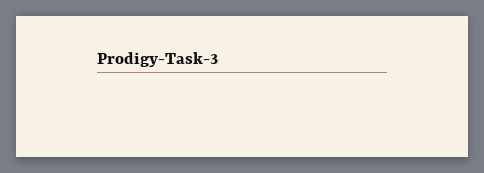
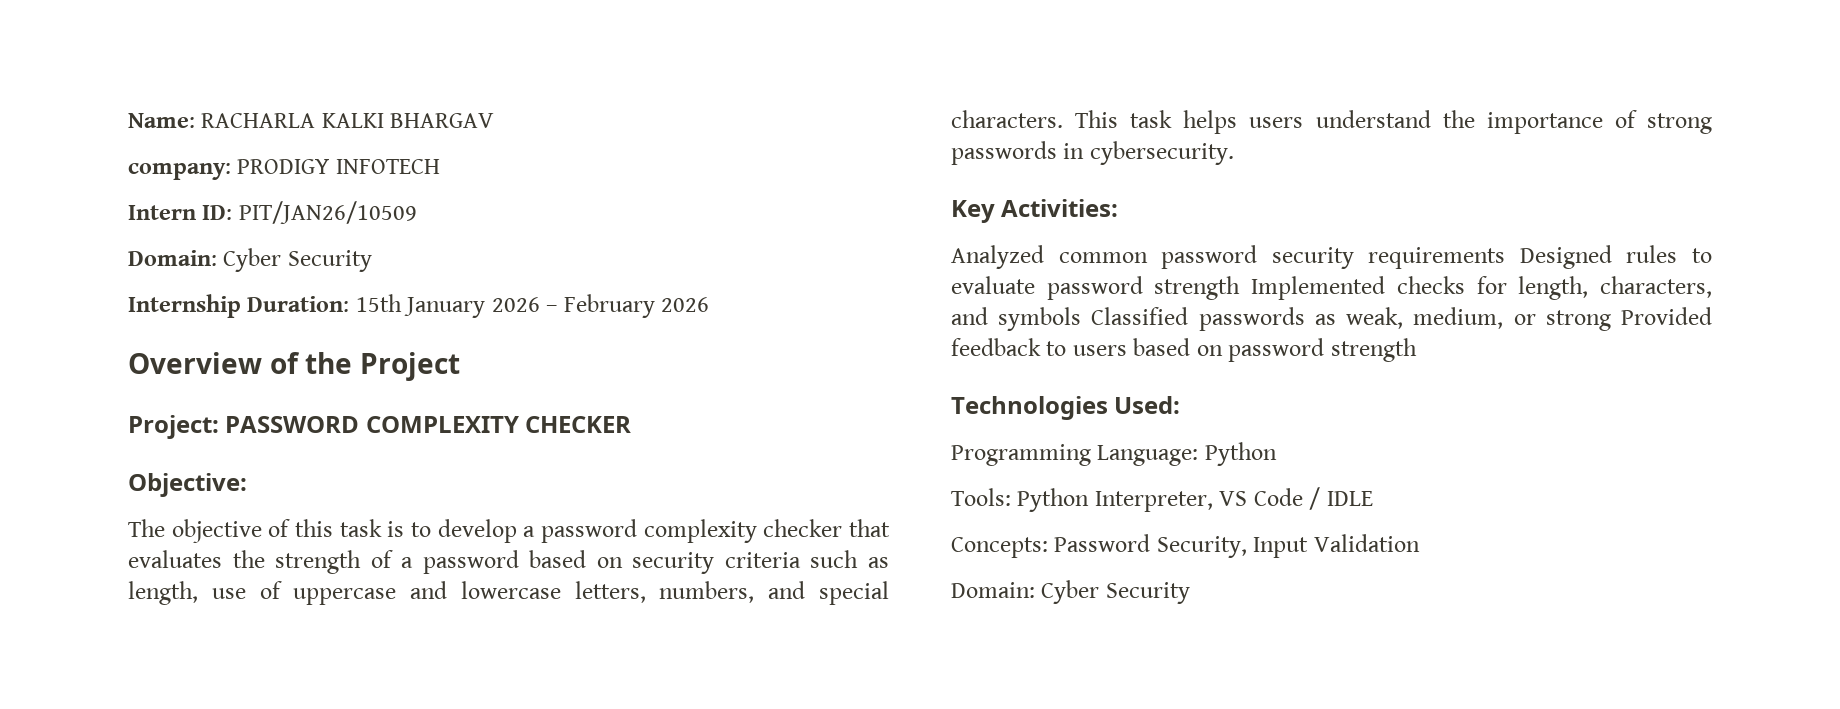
[97,52,218,67] Prodigy-Task-3 -> [128,113,495,128] [128,159,440,180] [128,201,417,224] [128,248,372,272] [128,294,710,318] [128,352,460,381] [128,415,632,439] [128,473,247,497] [128,519,890,543] [128,550,889,574] [128,581,889,605] [951,110,1712,134] [951,141,1234,165] [951,199,1119,223] [951,245,1712,269] [951,276,1712,300] [951,307,1712,331] [951,338,1417,362] [951,396,1181,420] [951,442,1277,466] [951,487,1373,512] [951,534,1420,558] [951,580,1190,604] Name: RACHARLA KALKI BHARGAV // company: PRODIGY INFOTECH // Intern ID: PIT/JAN26/10509 // Domain: Cyber Security // Internship Duration: 15th January 2026 – February 2026 // Overview of the Project // Project: PASSWORD COMPLEXITY CHECKER // Objective: // The objective of this task is to develop a password complexity checker that evaluates the strength of a password based on security criteria such as length, use of uppercase and lowercase letters, numbers, and special characters. This task helps users understand the importance of strong passwords in cybersecurity. // Key Activities: // Analyzed common password security requirements Designed rules to evaluate password strength Implemented checks for length, characters, and symbols Classified passwords as weak, medium, or strong Provided feedback to users based on password strength // Technologies Used: // Programming Language: Python // Tools: Python Interpreter, VS Code / IDLE // Concepts: Password Security, Input Validation // Domain: Cyber Security

